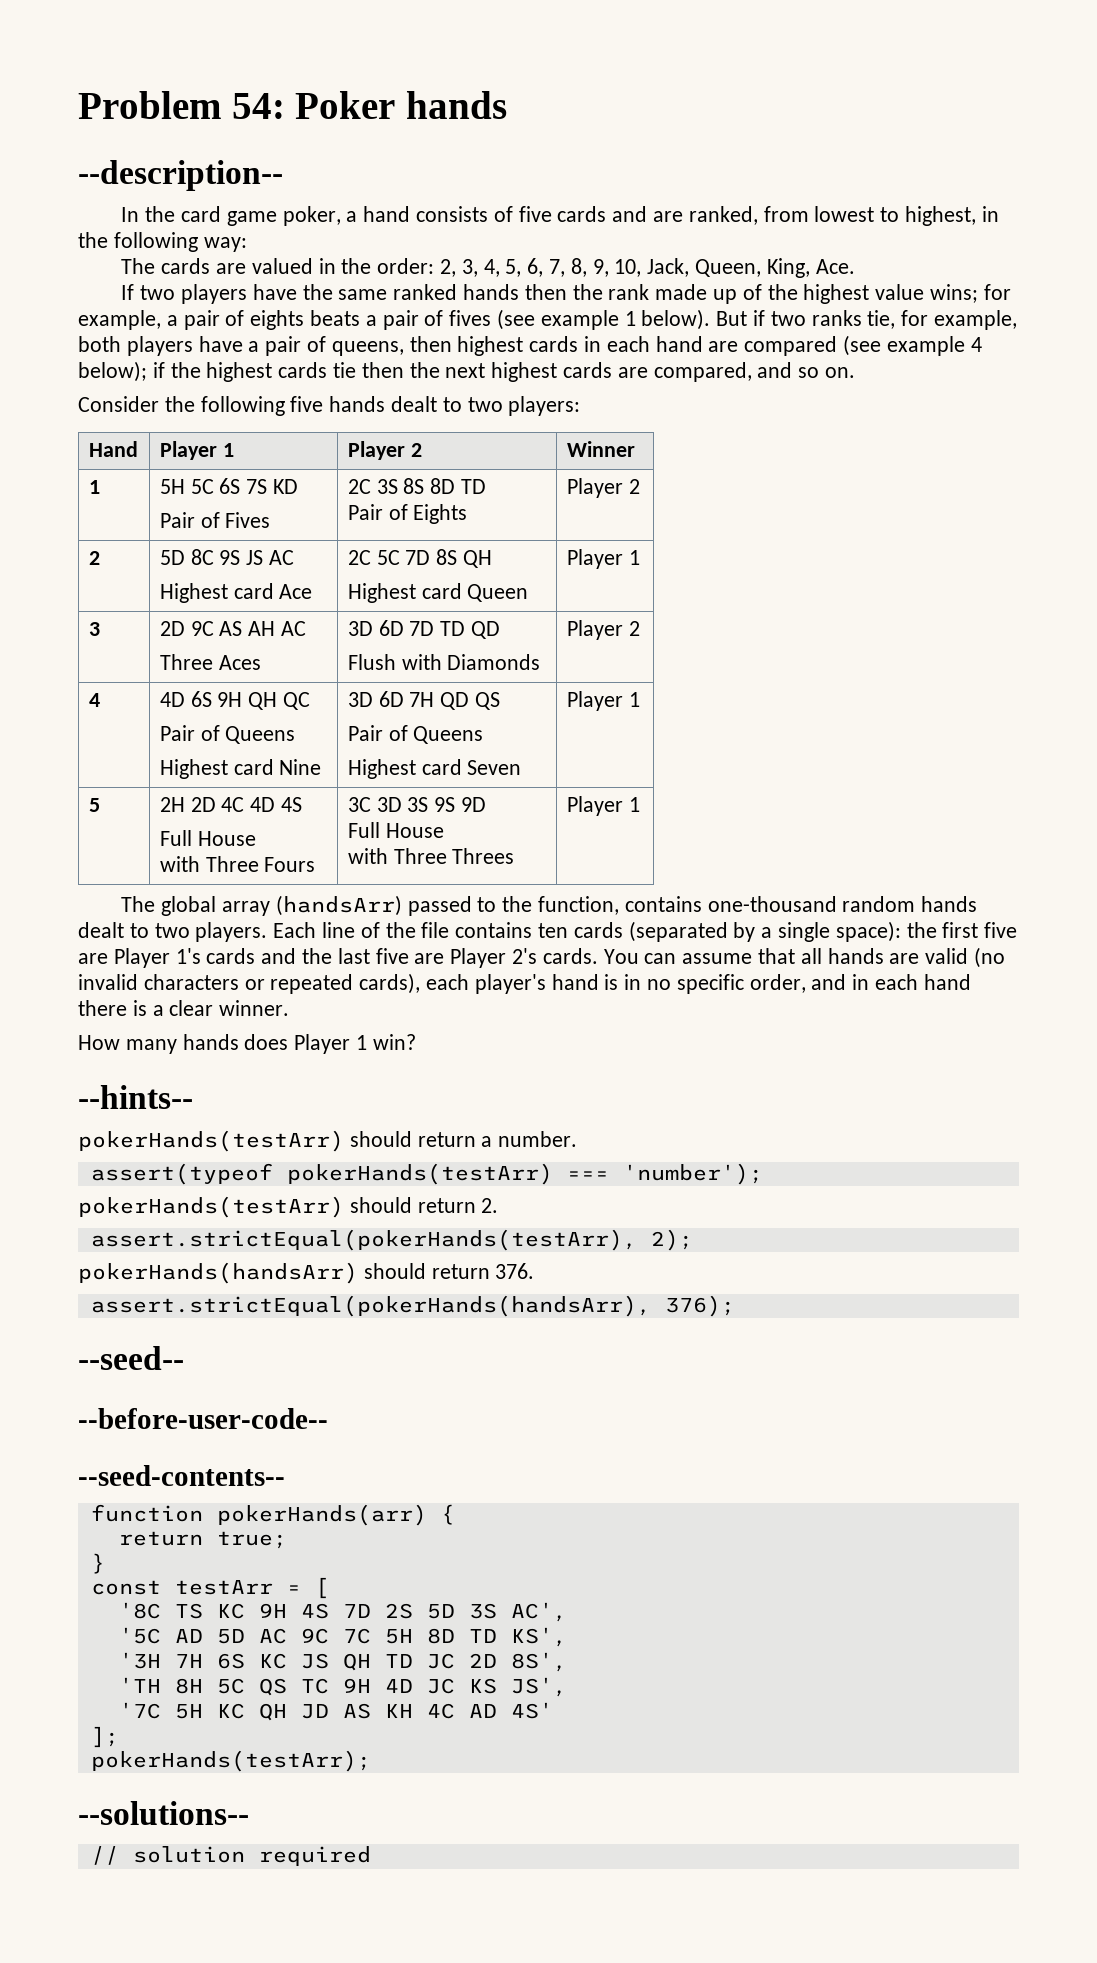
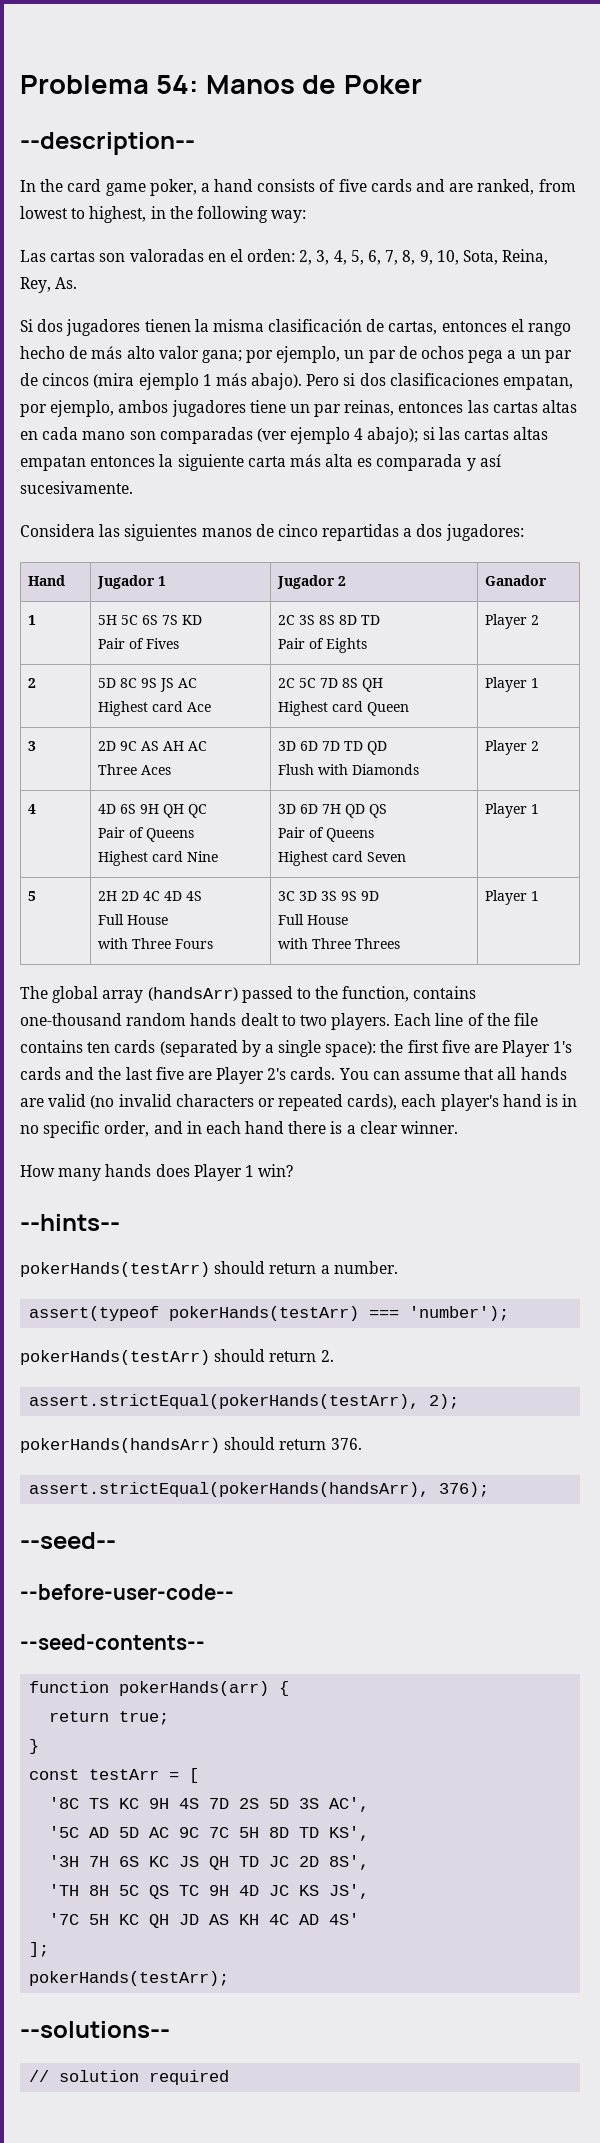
[78,91,285,119] Problem 54: -> [20,75,337,94] Problema 54: Manos de
[405,91,507,119] hands -> (422, 84) none
[121,258,435,274] The cards are valued in the order: -> [20,249,296,262] Las cartas son valoradas en el orden:
[647,258,855,278] [121,284,1011,304] [78,309,1018,330] [78,335,982,356] [78,361,856,382] [78,396,581,416] Jack, Queen, King, Ace. // If two players have the same ranked hands then the rank made up of the highest value wins; for example, a pair of eights beats a pair of fives (see example 1 below). But if two ranks tie, for example, both players have a pair of queens, then highest cards in each hand are compared (see example 4 below); if the highest cards tie then the next highest cards are compared, and so on. // Consider the following five hands dealt to two players: -> [462,249,549,265] [20,277,78,293] [20,319,572,336] [20,346,572,363] [20,373,574,390] [20,400,578,417] [20,427,549,444] [20,454,501,471] [20,481,133,494] [20,524,524,541] Sota, Reina, Rey, As. // Si dos jugadores tienen la misma clasificación de cartas, entonces el rango hecho de más alto valor gana; por ejemplo, un par de ochos pega a un par de cincos (mira ejemplo 1 más abajo). Pero si dos clasificaciones empatan, por ejemplo, ambos jugadores tiene un par reinas, entonces las cartas altas en cada mano son comparadas (ver ejemplo 4 abajo); si las cartas altas empatan entonces la siguiente carta más alta es comparada y así sucesivamente. // Considera las siguientes manos de cinco repartidas a dos jugadores:
[159,441,234,460] [347,441,422,460] [566,441,635,457] Player 1 | Player 2 | Winner -> [97,575,167,589] [277,575,347,589] [485,575,548,586] Jugador 1 | Jugador 2 | Ganador

